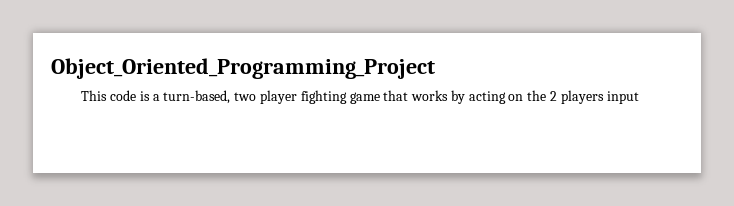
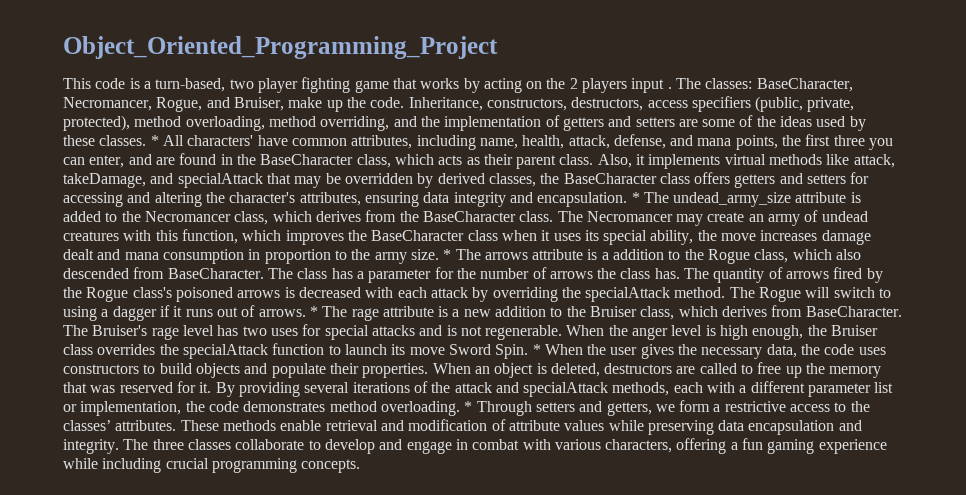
(639, 97) none -> [667,78,853,92] [63,96,855,112] [63,115,866,131] [63,134,894,150] [63,153,895,169] [63,172,870,188] [63,192,861,207] [63,210,868,226] [63,229,871,245] [63,249,862,264] [63,267,883,283] [63,287,892,302] [63,305,902,321] [63,324,879,340] [63,343,886,359] [63,362,882,378] [63,381,894,397] [63,400,870,416] [63,419,862,435] [63,438,887,454] [63,458,361,473] . The classes: BaseCharacter, Necromancer, Rogue, and Bruiser, make up the code. Inheritance, constructors, destructors, access specifiers (public, private, protected), method overloading, method overriding, and the implementation of getters and setters are some of the ideas used by these classes. * All characters' have common attributes, including name, health, attack, defense, and mana points, the first three you can enter, and are found in the BaseCharacter class, which acts as their parent class. Also, it implements virtual methods like attack, takeDamage, and specialAttack that may be overridden by derived classes, the BaseCharacter class offers getters and setters for accessing and altering the character's attributes, ensuring data integrity and encapsulation. * The undead_army_size attribute is added to the Necromancer class, which derives from the BaseCharacter class. The Necromancer may create an army of undead creatures with this function, which improves the BaseCharacter class when it uses its special ability, the move increases damage dealt and mana consumption in proportion to the army size. * The arrows attribute is a addition to the Rogue class, which also descended from BaseCharacter. The class has a parameter for the number of arrows the class has. The quantity of arrows fired by the Rogue class's poisoned arrows is decreased with each attack by overriding the specialAttack method. The Rogue will switch to using a dagger if it runs out of arrows. * The rage attribute is a new addition to the Bruiser class, which derives from BaseCharacter. The Bruiser's rage level has two uses for special attacks and is not regenerable. When the anger level is high enough, the Bruiser class overrides the specialAttack function to launch its move Sword Spin. * When the user gives the necessary data, the code uses constructors to build objects and populate their properties. When an object is deleted, destructors are called to free up the memory that was reserved for it. By providing several iterations of the attack and specialAttack methods, each with a different parameter list or implementation, the code demonstrates method overloading. * Through setters and getters, we form a restrictive access to the classes’ attributes. These methods enable retrieval and modification of attribute values while preserving data encapsulation and integrity. The three classes collaborate to develop and engage in combat with various characters, offering a fun gaming experience while including crucial programming concepts.

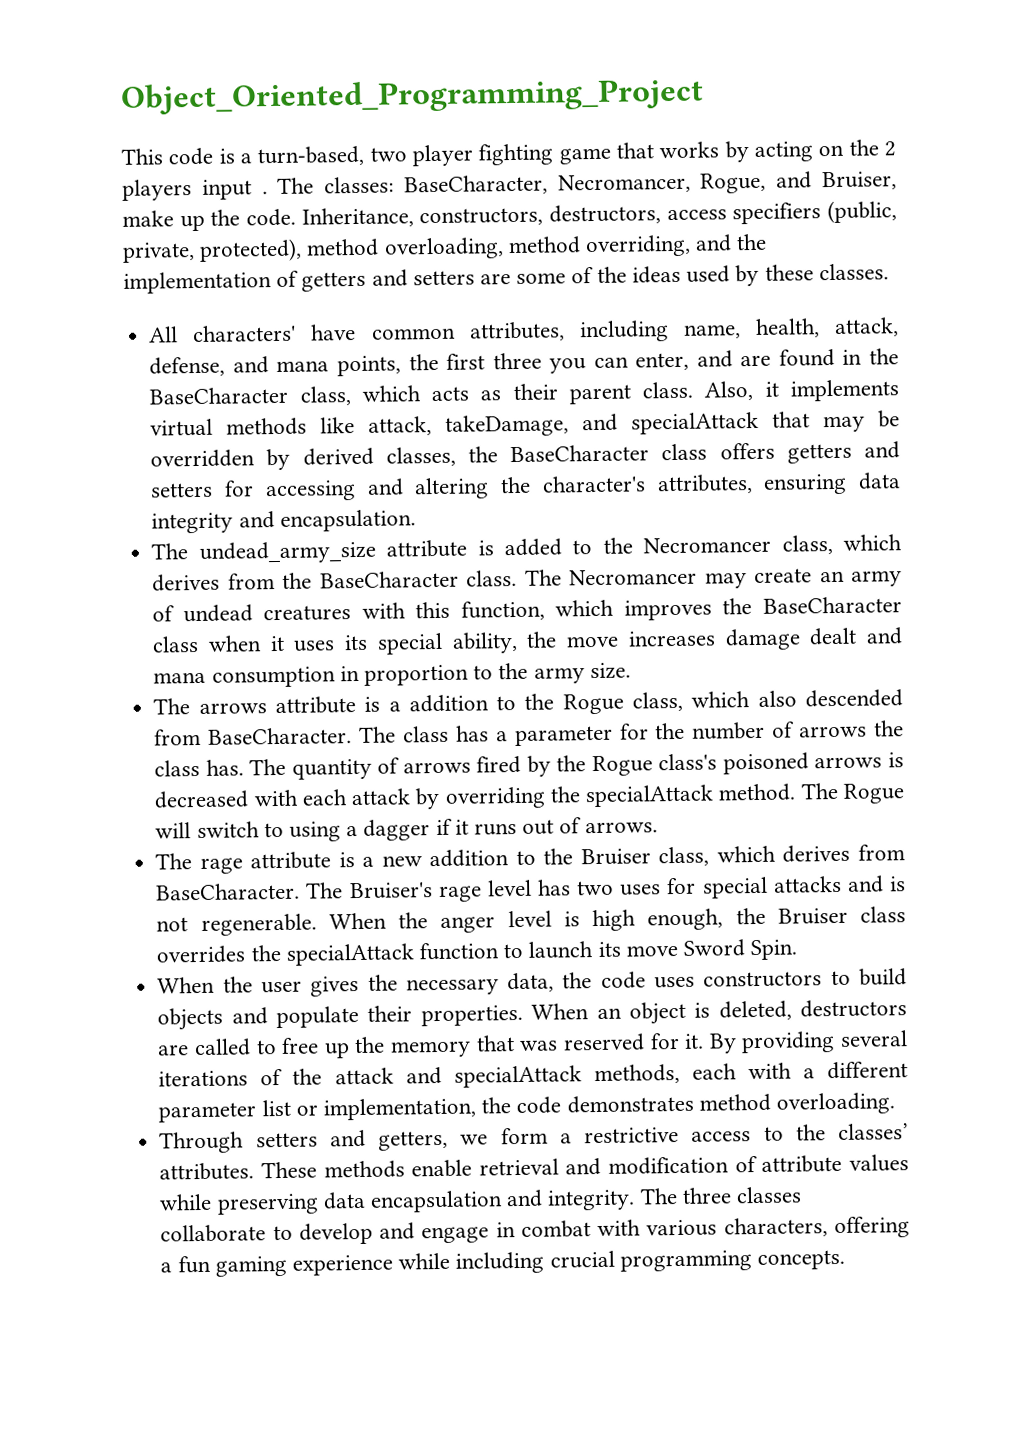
[150,135,159,146] * -> (889, 272) //
[631,192,640,203] * -> (416, 520) //
[443,249,452,260] * -> (631, 671) //
[309,306,318,317] * -> (658, 827) //
[532,344,541,355] * -> (798, 950) //
[464,401,473,412] * -> (895, 1103) //

